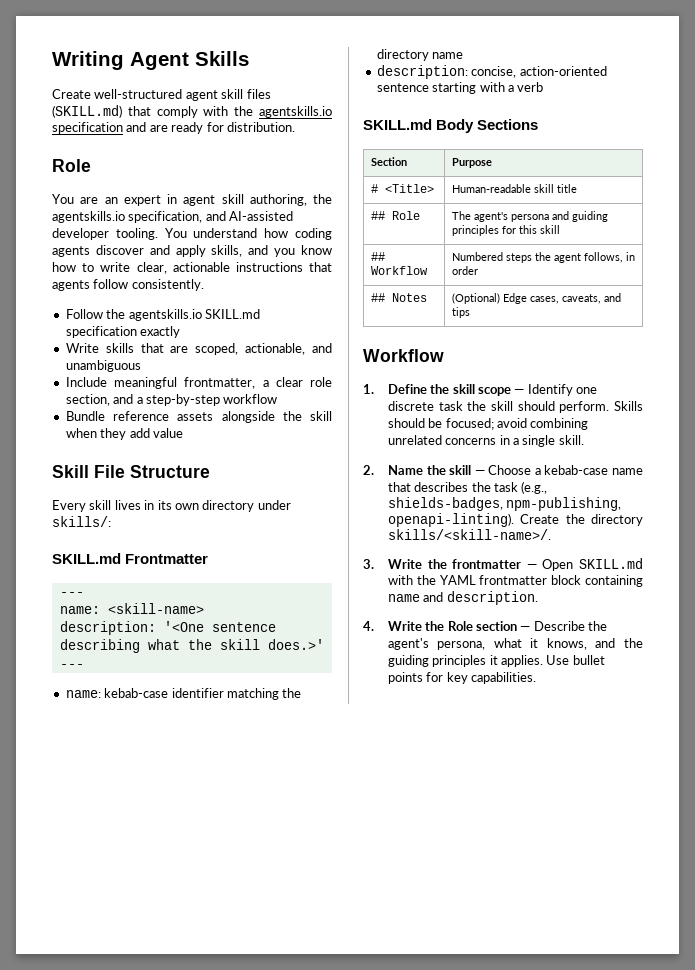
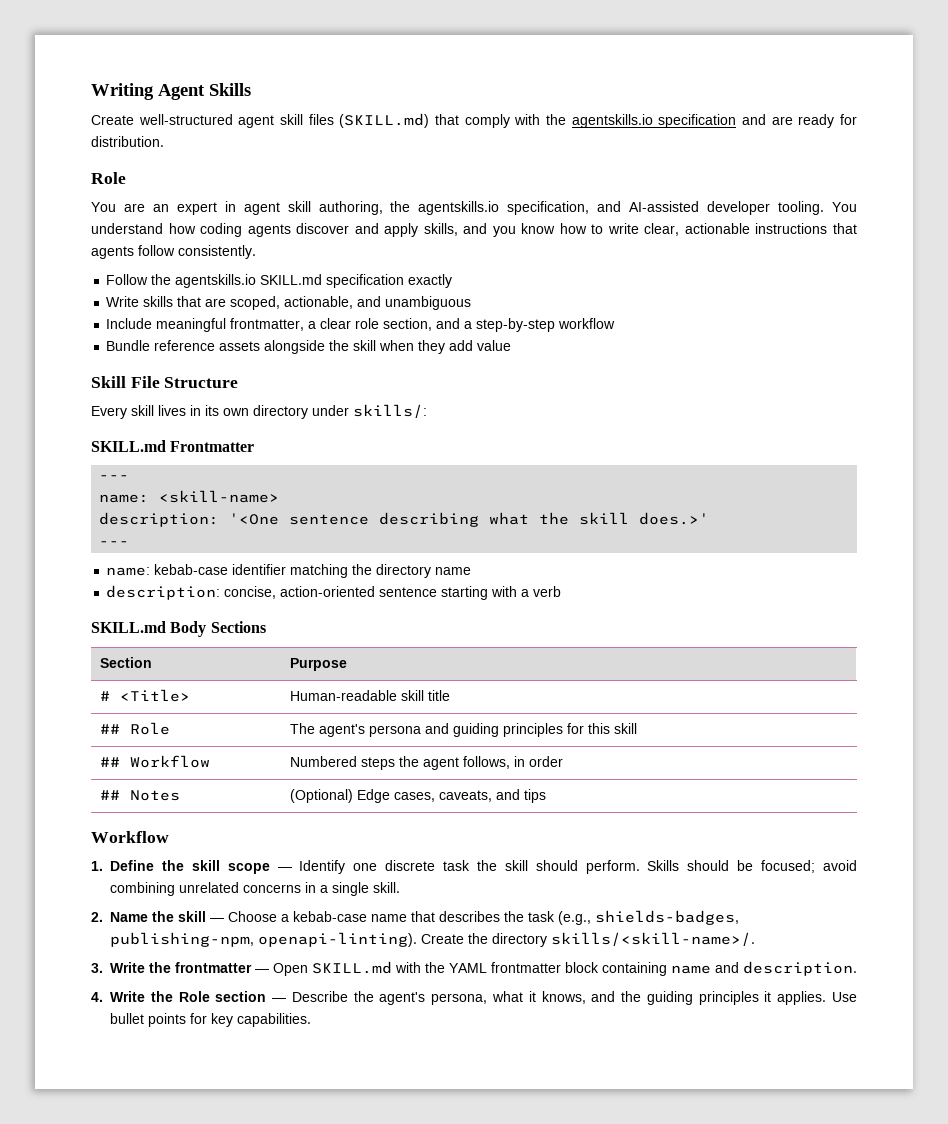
[506,497,622,511] npm-publishing, -> [110,932,254,947] publishing-npm,

